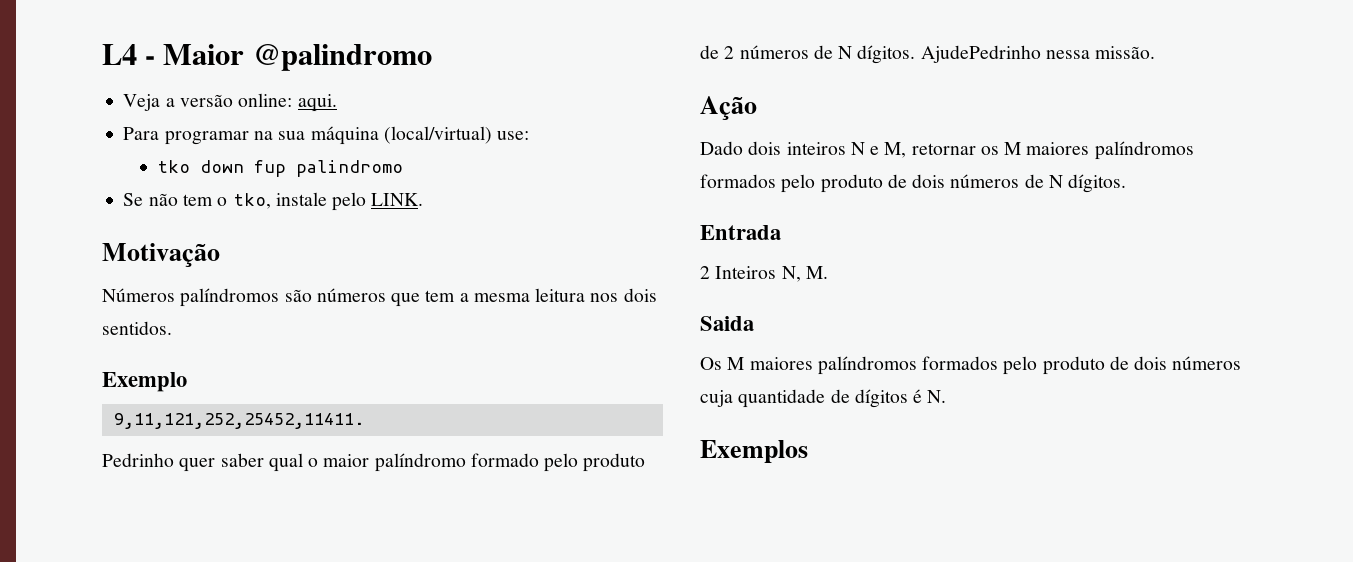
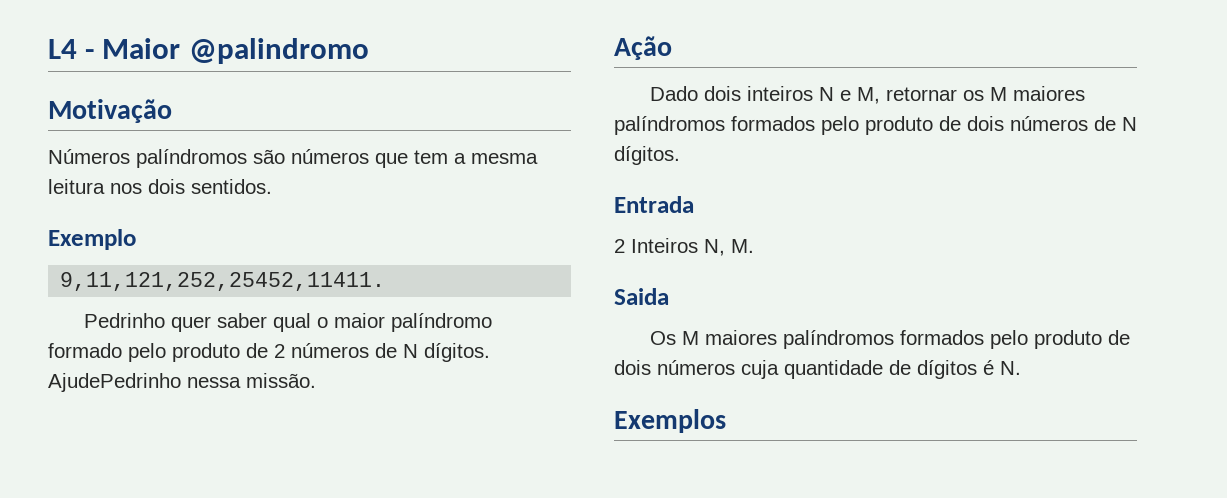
[123,93,337,112] [123,126,530,145] [157,160,404,177] [123,192,424,211] // Veja a versão online: aqui. // Para programar na sua máquina (local/virtual) use: // tko down fup palindromo // Se não tem o tko, instale pelo LINK. -> (369, 51) none

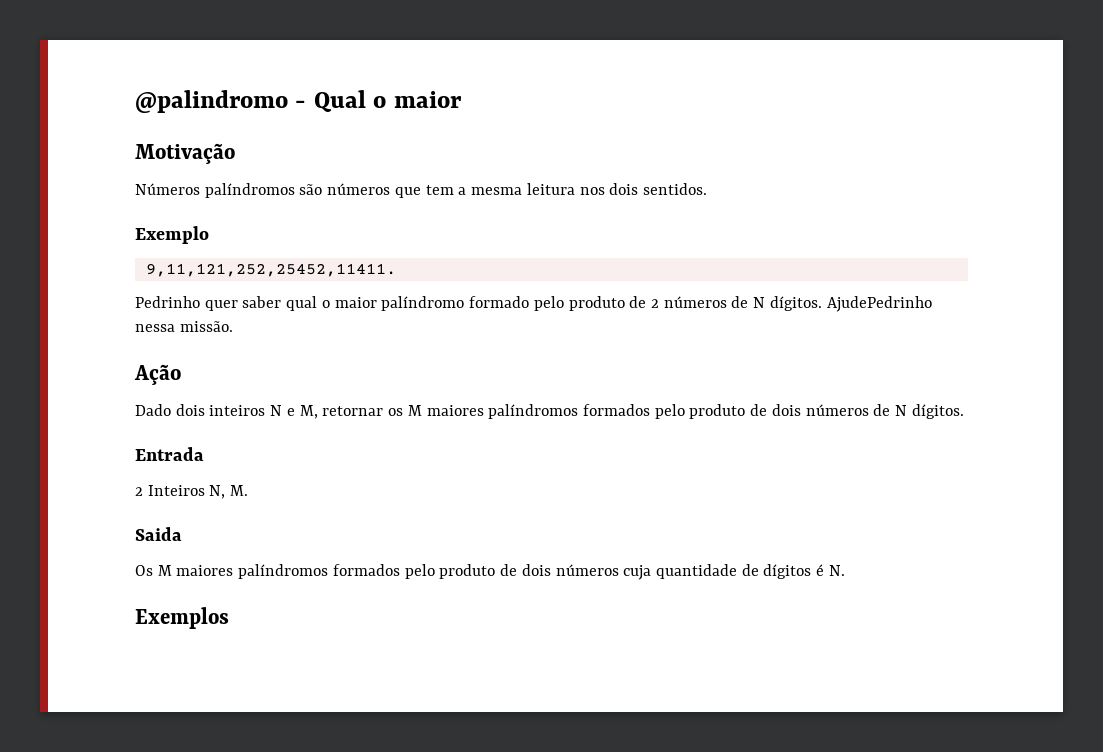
[48,38,369,64] L4 - Maior @palindromo -> [135,90,462,113] @palindromo - Qual o maior

